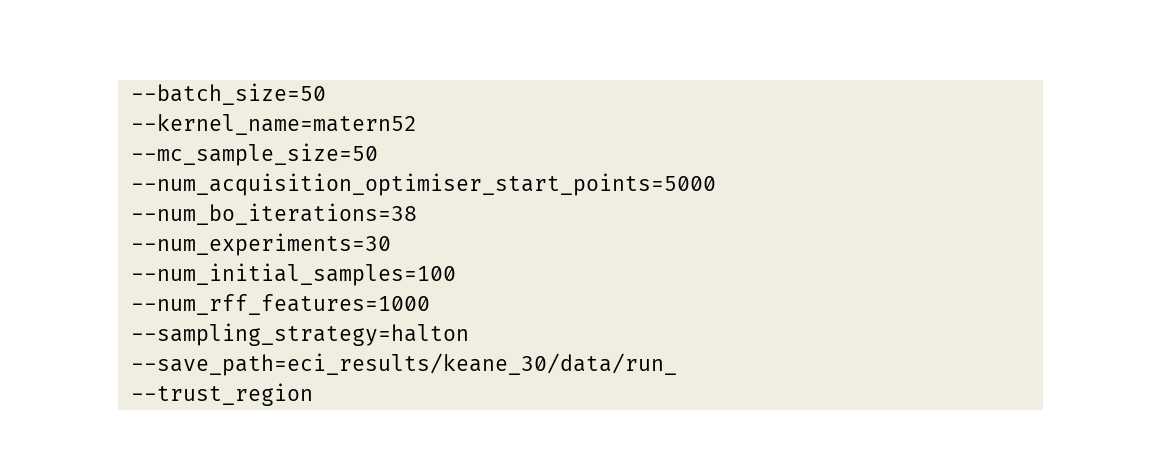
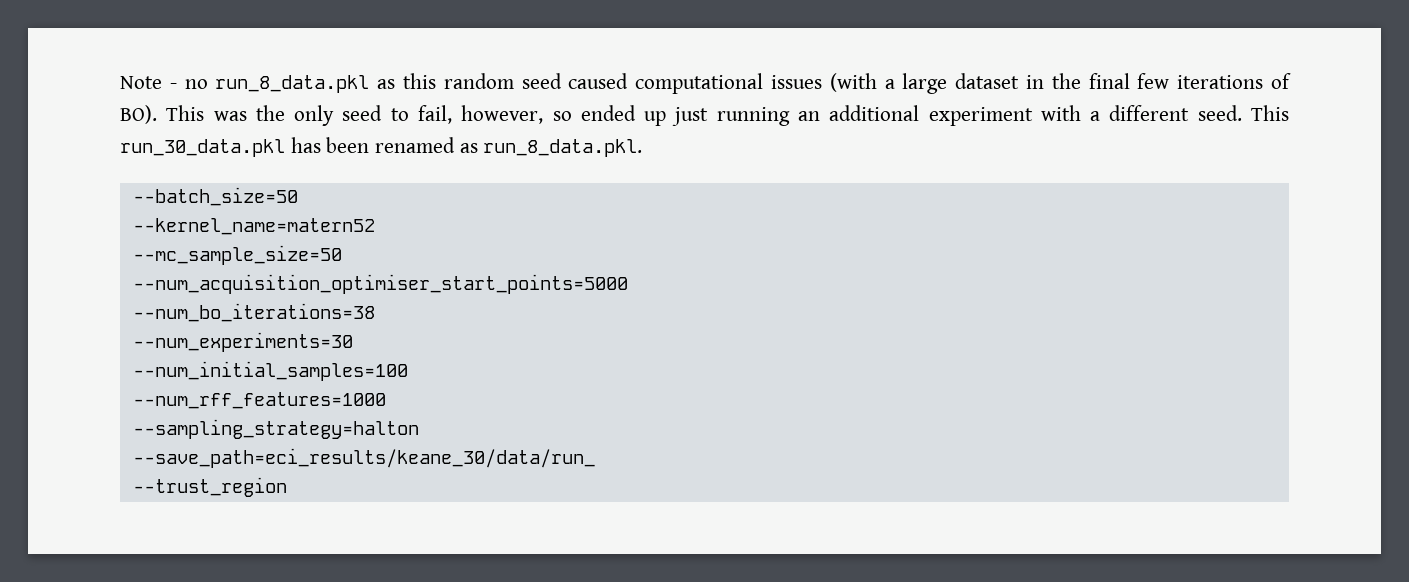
(130, 94) none -> [120,73,1291,94] [120,105,1290,126] [120,137,643,157] Note - no run_8_data.pkl as this random seed caused computational issues (with a large dataset in the final few iterations of BO). This was the only seed to fail, however, so ended up just running an additional experiment with a different seed. This run_30_data.pkl has been renamed as run_8_data.pkl. //

